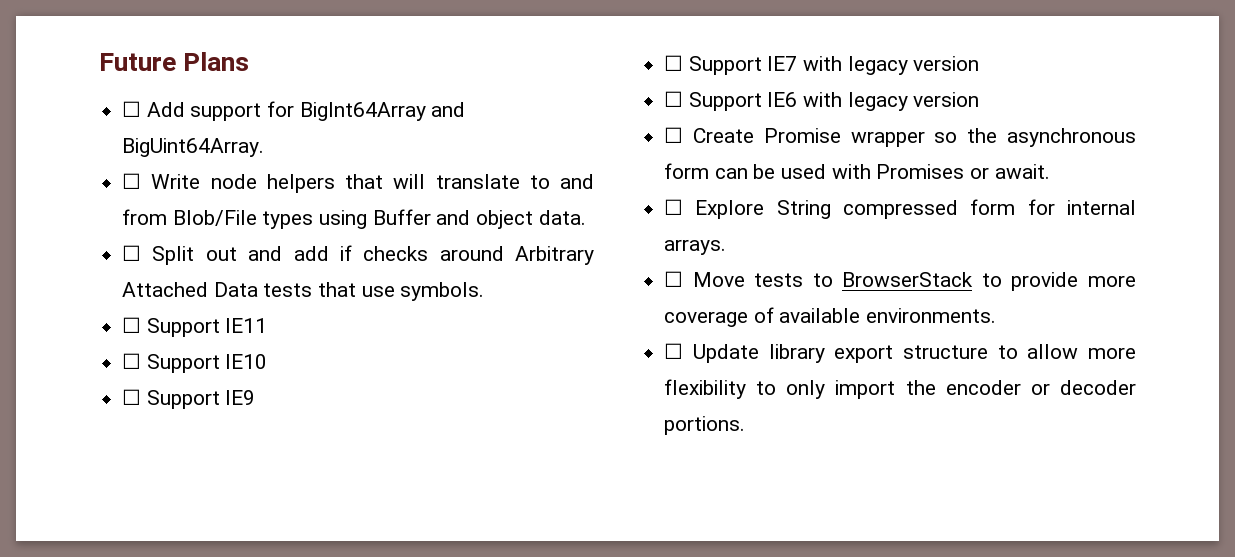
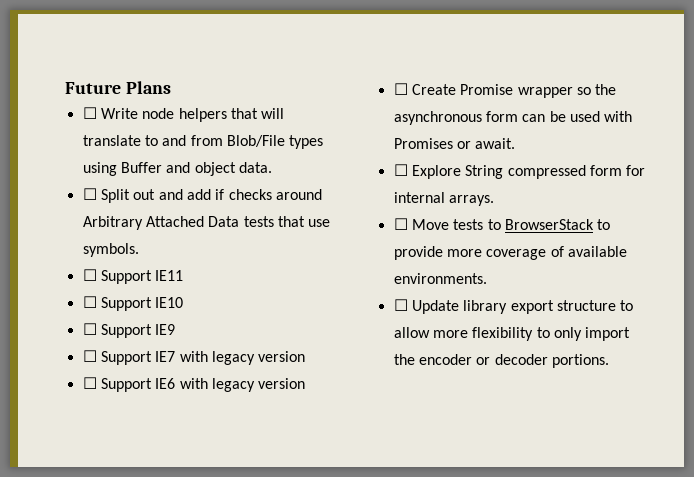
[122,101,466,121] [122,138,265,157] // ☐ Add support for BigInt64Array and BigUint64Array. -> (171, 87) none

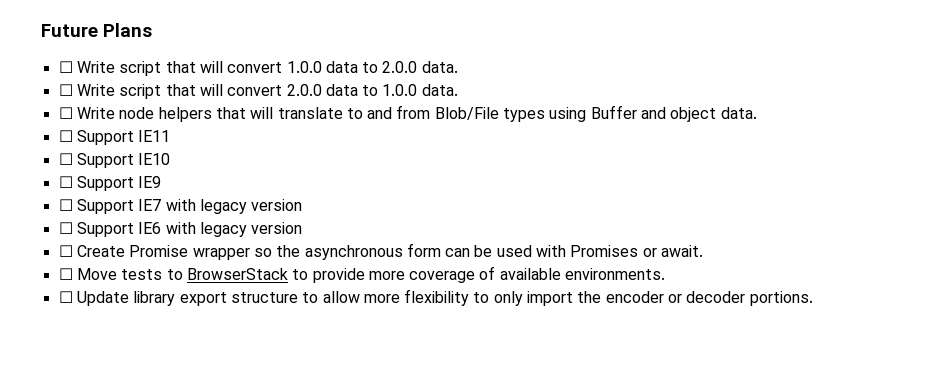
(171, 87) none -> [58,61,458,76] [58,84,458,99] // ☐ Write script that will convert 1.0.0 data to 2.0.0 data. // ☐ Write script that will convert 2.0.0 data to 1.0.0 data.
[82,188,322,203] [82,216,331,230] [82,243,139,257] // ☐ Split out and add if checks around Arbitrary Attached Data tests that use symbols. -> (757, 113) none
[393,164,646,179] [393,192,494,206] // ☐ Explore String compressed form for internal arrays. -> (704, 251) none

